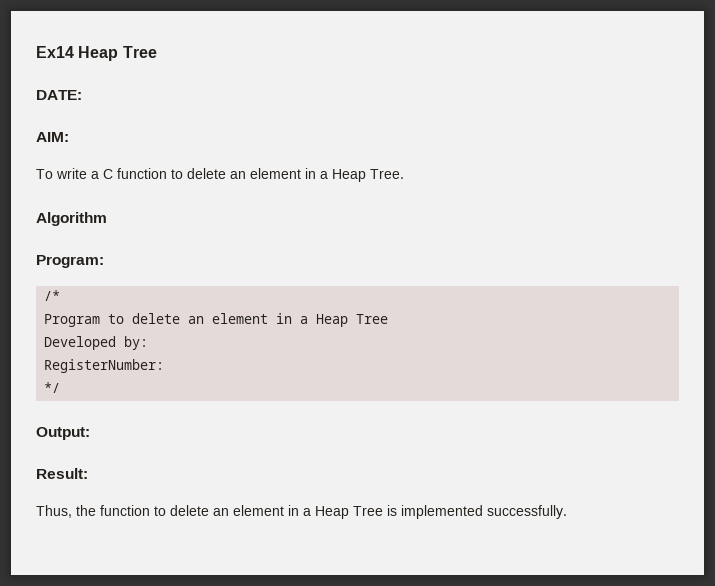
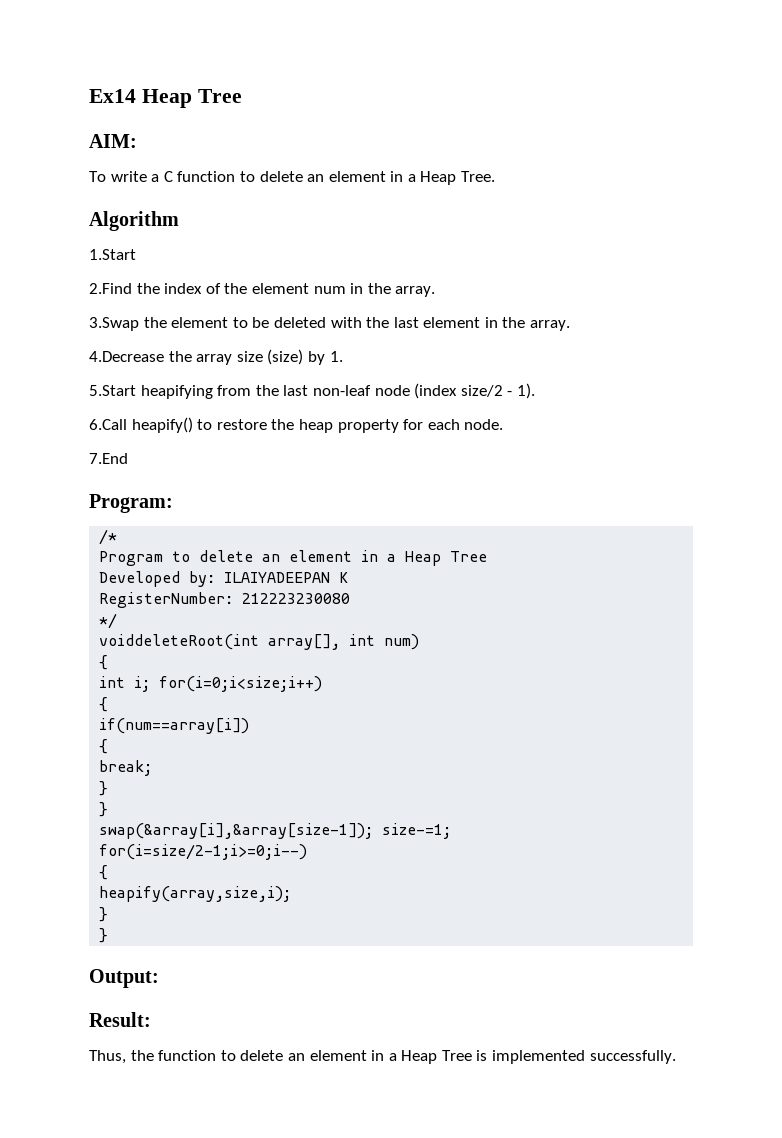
[36,90,82,100] // DATE: -> (242, 96) none
(107, 219) none -> [89,249,136,260] [89,283,436,297] [89,317,571,331] [89,349,343,365] [89,383,535,399] [89,417,504,433] [89,453,128,464] // 1.Start // 2.Find the index of the element num in the array. // 3.Swap the element to be deleted with the last element in the array. // 4.Decrease the array size (size) by 1. // 5.Start heapifying from the last non-leaf node (index size/2 - 1). // 6.Call heapify() to restore the heap property for each node. // 7.End
(149, 343) none -> [224,572,349,583] ILAIYADEEPAN K
(165, 366) none -> [242,593,351,604] 212223230080
(61, 387) none -> [99,634,420,650] [99,655,109,670] [99,676,323,692] [99,697,109,712] [99,718,250,734] [99,739,109,754] [99,760,153,776] [99,781,109,796] [99,802,109,817] [99,823,452,839] [99,844,308,860] [99,865,109,880] [99,886,292,902] [99,907,109,922] [99,928,109,943] // voiddeleteRoot(int array[], int num) // { // int i; for(i=0;i<size;i++) // { // if(num==array[i]) // { // break; // } // } // swap(&array[i],&array[size-1]); size-=1; // for(i=size/2-1;i>=0;i--) // { // heapify(array,size,i); // } // }

